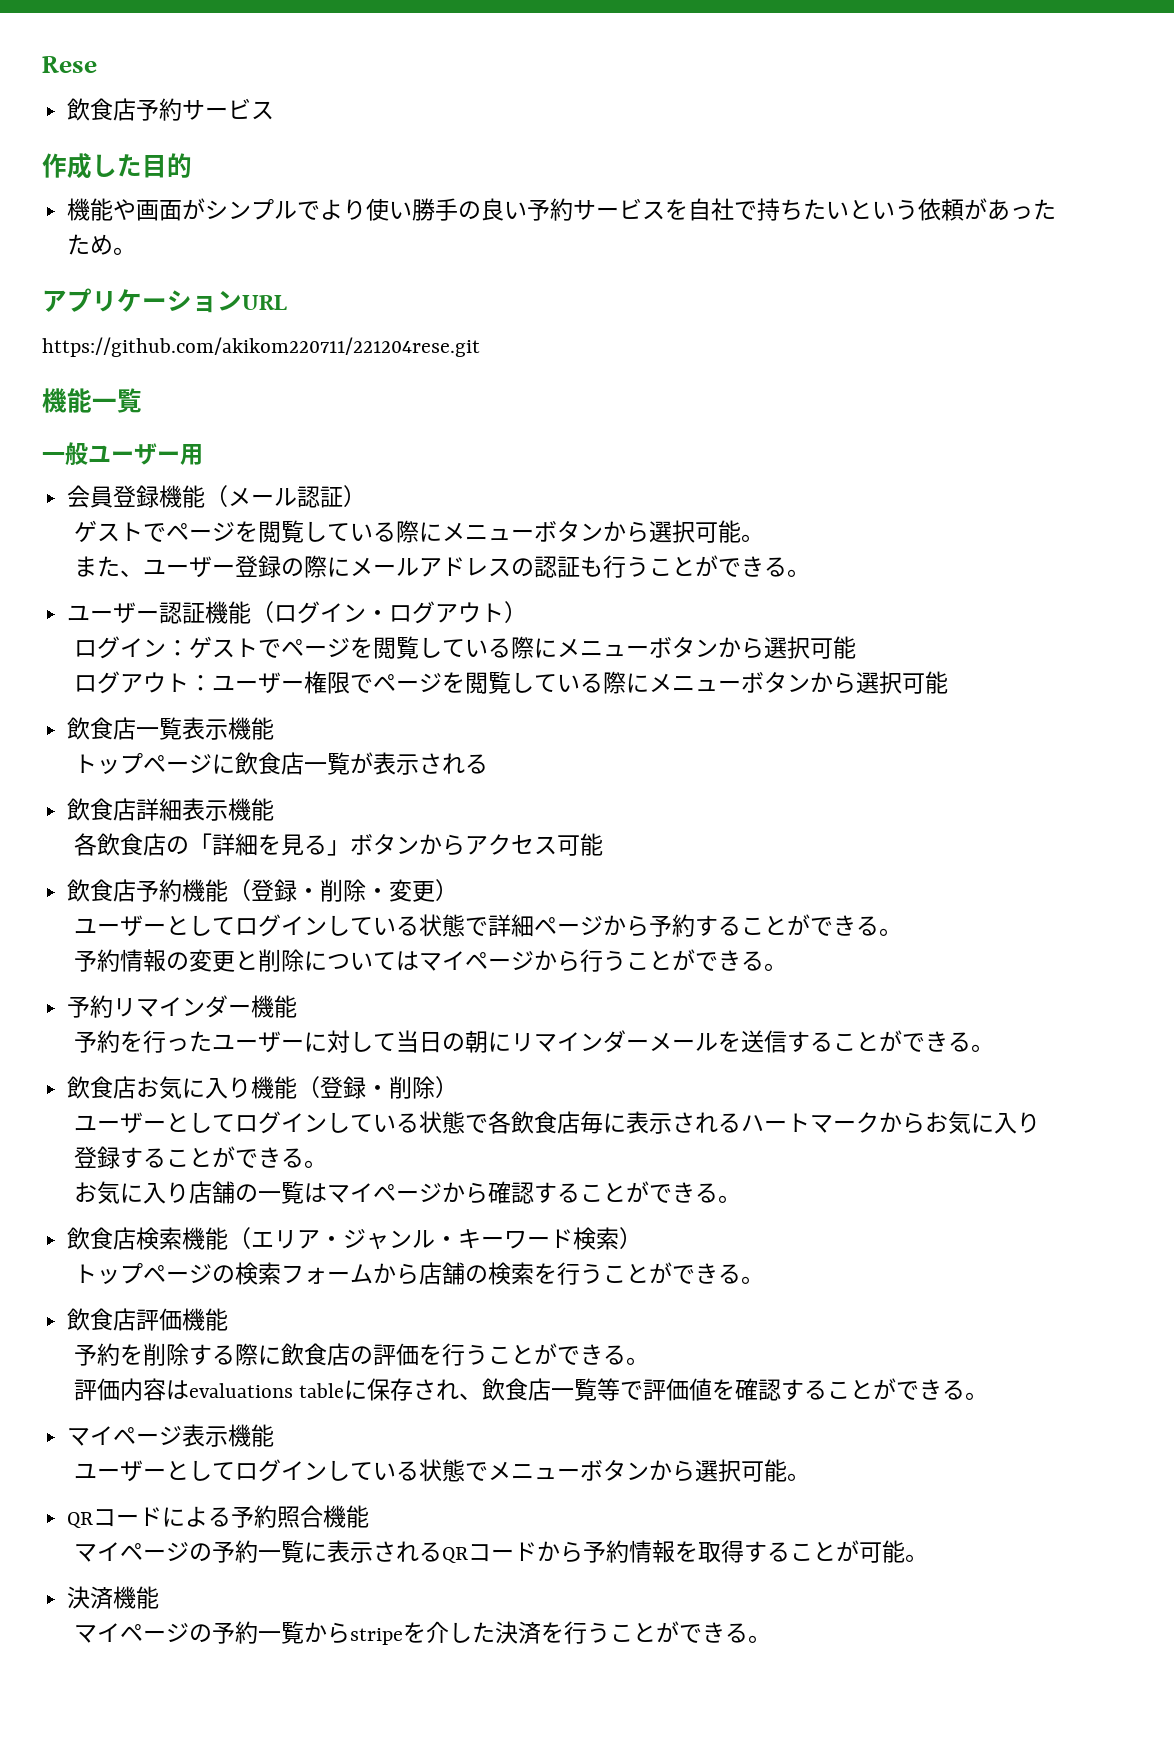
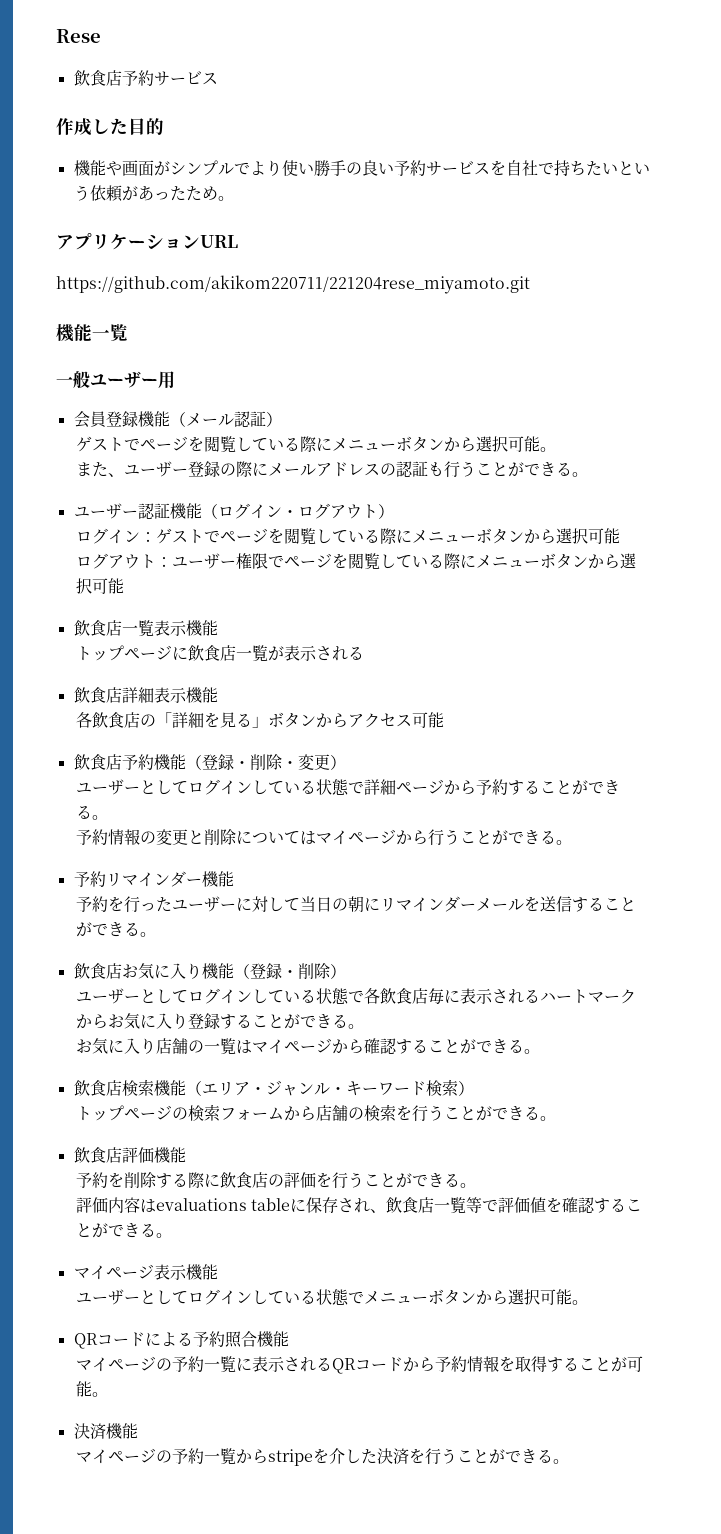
[42,337,480,357] https://github.com/akikom220711/221204rese.git -> [56,275,530,294] https://github.com/akikom220711/221204rese_miyamoto.git

